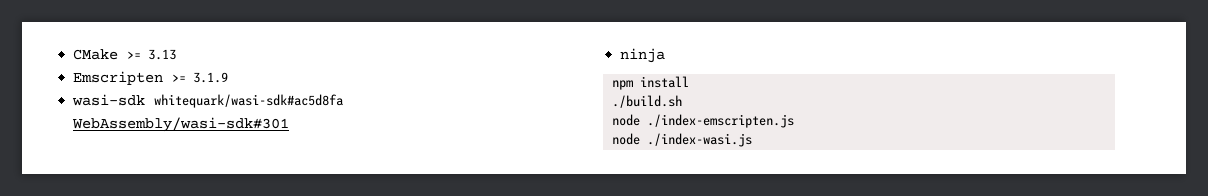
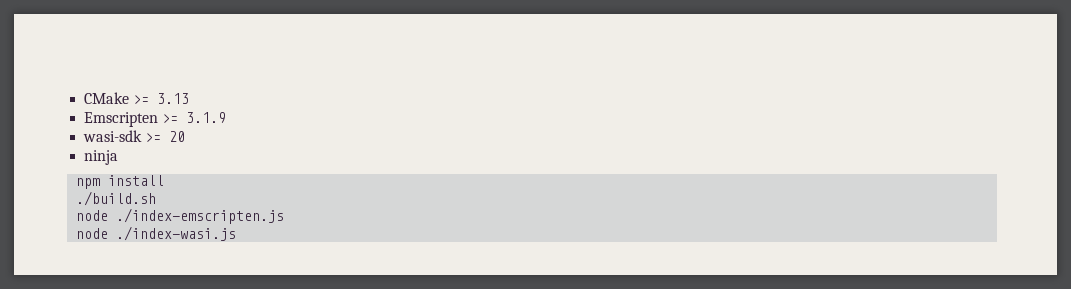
[154,94,344,108] [72,117,290,132] whitequark/wasi-sdk#ac5d8fa WebAssembly/wasi-sdk#301 -> [145,131,186,142] >= 20

